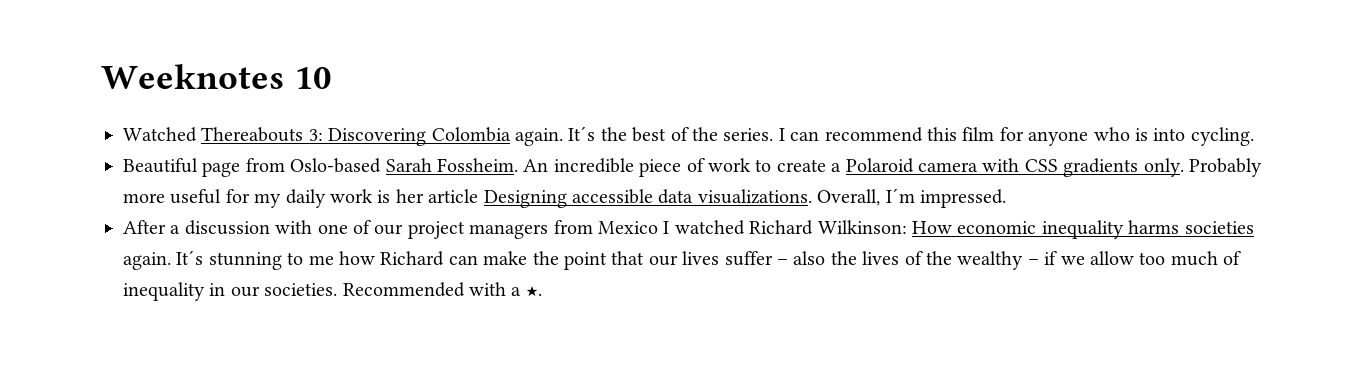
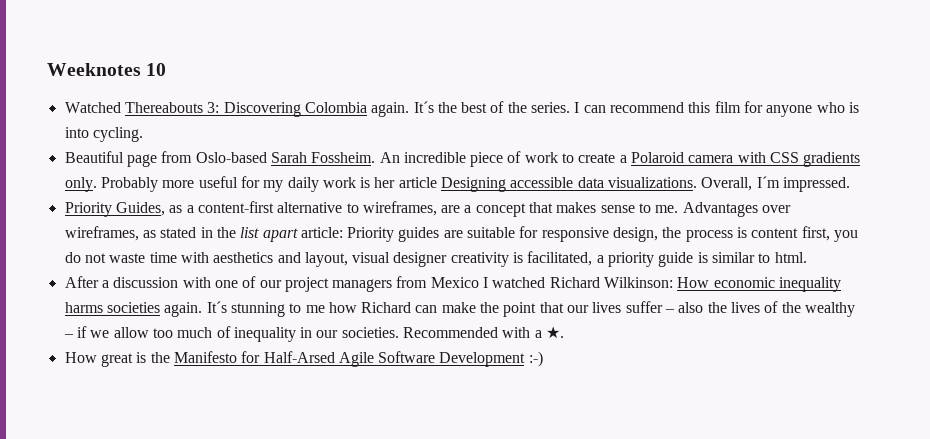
(1006, 198) none -> [64,201,792,217] [64,226,859,242] [64,251,807,267] // Priority Guides, as a content-first alternative to wireframes, are a concept that makes sense to me. Advantages over wireframes, as stated in the list apart article: Priority guides are suitable for responsive design, the process is content first, you do not waste time with aesthetics and layout, visual designer creativity is facilitated, a priority guide is similar to html.
(542, 291) none -> [64,351,543,367] // How great is the Manifesto for Half-Arsed Agile Software Development :-)

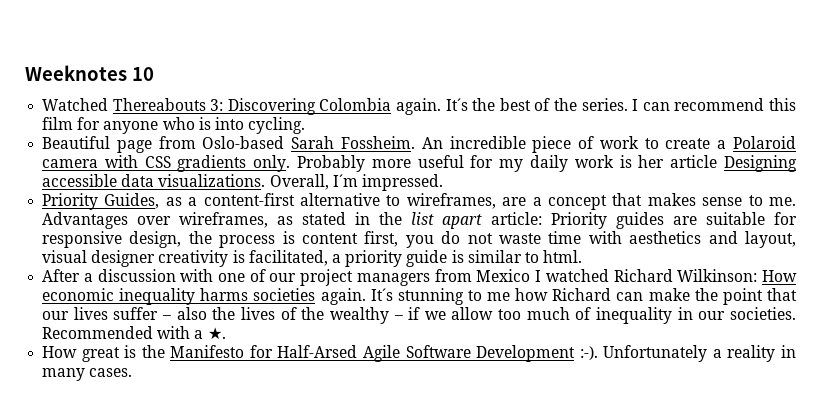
[528,351,543,367] :-) -> [579,345,797,362] [42,368,133,381] :-). Unfortunately a reality in many cases.

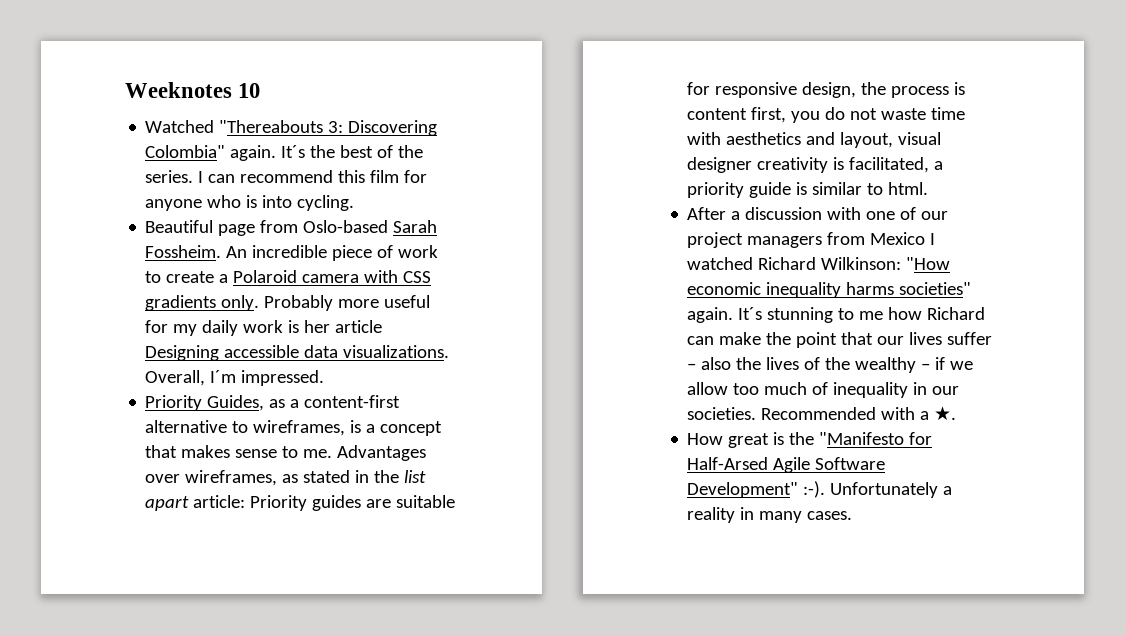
[112,98,206,111] Thereabouts -> [219,120,324,133] "Thereabouts
[319,98,392,111] Colombia -> [145,145,226,158] Colombia"
[502,197,527,206] are -> [350,420,362,433] is
[762,270,798,282] How -> [906,257,951,270] "How
[253,288,316,301] societies -> [899,282,972,295] societies"
[170,345,245,358] Manifesto -> [819,432,905,445] "Manifesto
[476,345,576,362] Development -> [687,482,799,498] Development"

